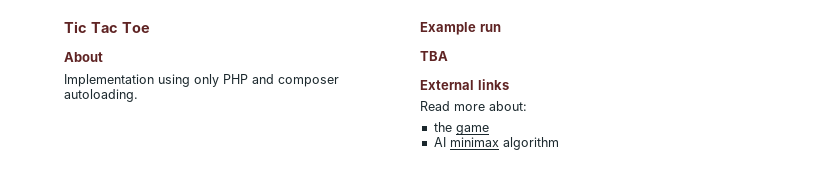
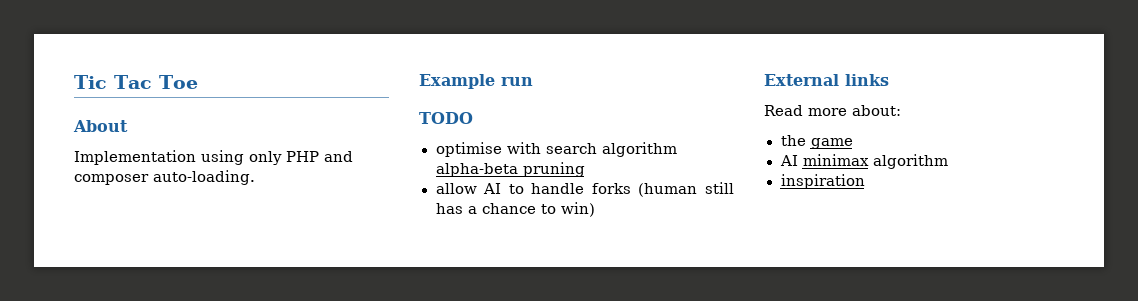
[64,89,138,102] autoloading. -> [153,170,255,185] auto-loading.
[420,51,448,61] TBA -> [419,112,473,124] [435,142,677,157] [435,162,585,177] [435,182,734,197] [435,202,595,217] TODO // optimise with search algorithm alpha-beta pruning // allow AI to handle forks (human still has a chance to win)
(559, 143) none -> [780,174,865,189] // inspiration

